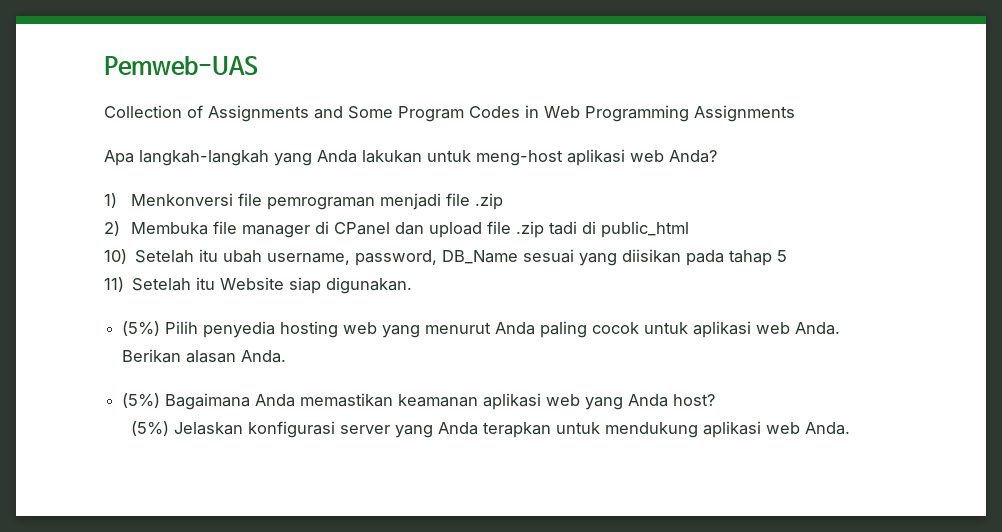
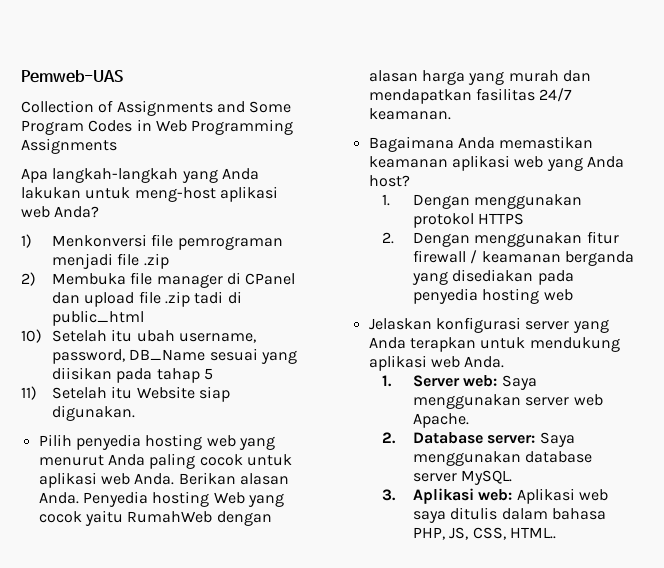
[122,321,161,336] (5%) -> (136, 413) none
[122,393,161,408] // (5%) -> [82,491,284,507] [38,510,272,526] [368,70,591,85] [368,88,573,104] [368,108,451,120] Penyedia hosting Web yang cocok yaitu RumahWeb dengan alasan harga yang murah dan mendapatkan fasilitas 24/7 keamanan. //
[130,421,169,436] (5%) -> [382,194,583,209] [413,213,525,228] [382,231,619,247] [413,250,635,266] [412,269,574,285] [413,288,573,304] 1. Dengan menggunakan protokol HTTPS // 2. Dengan menggunakan fitur firewall / keamanan berganda yang disediakan pada penyedia hosting web //
(850, 428) none -> [382,375,537,390] [413,394,603,409] [413,413,470,428] [382,432,575,447] [413,451,593,466] [413,470,513,485] [382,488,609,504] [413,507,607,523] [413,527,557,540] // 1. Server web: Saya menggunakan server web Apache. // 2. Database server: Saya menggunakan database server MySQL. // 3. Aplikasi web: Aplikasi web saya ditulis dalam bahasa PHP, JS, CSS, HTML..

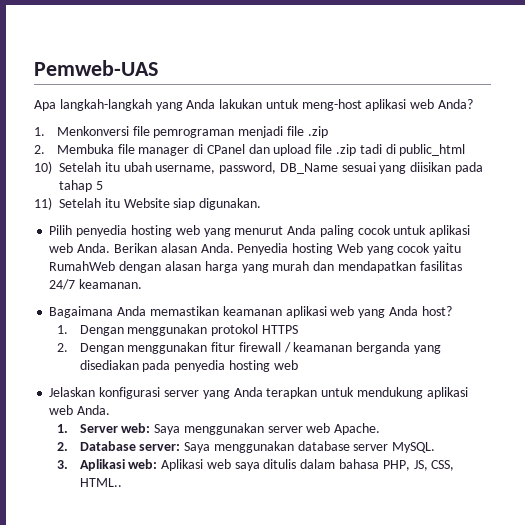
[21,100,292,116] [21,119,294,135] [21,138,117,154] // Collection of Assignments and Some Program Codes in Web Programming Assignments -> (158, 68) none
[21,234,32,248] 1) -> [34,127,45,136] 1.
[21,272,36,286] 2) -> [34,145,45,154] 2.

